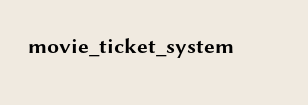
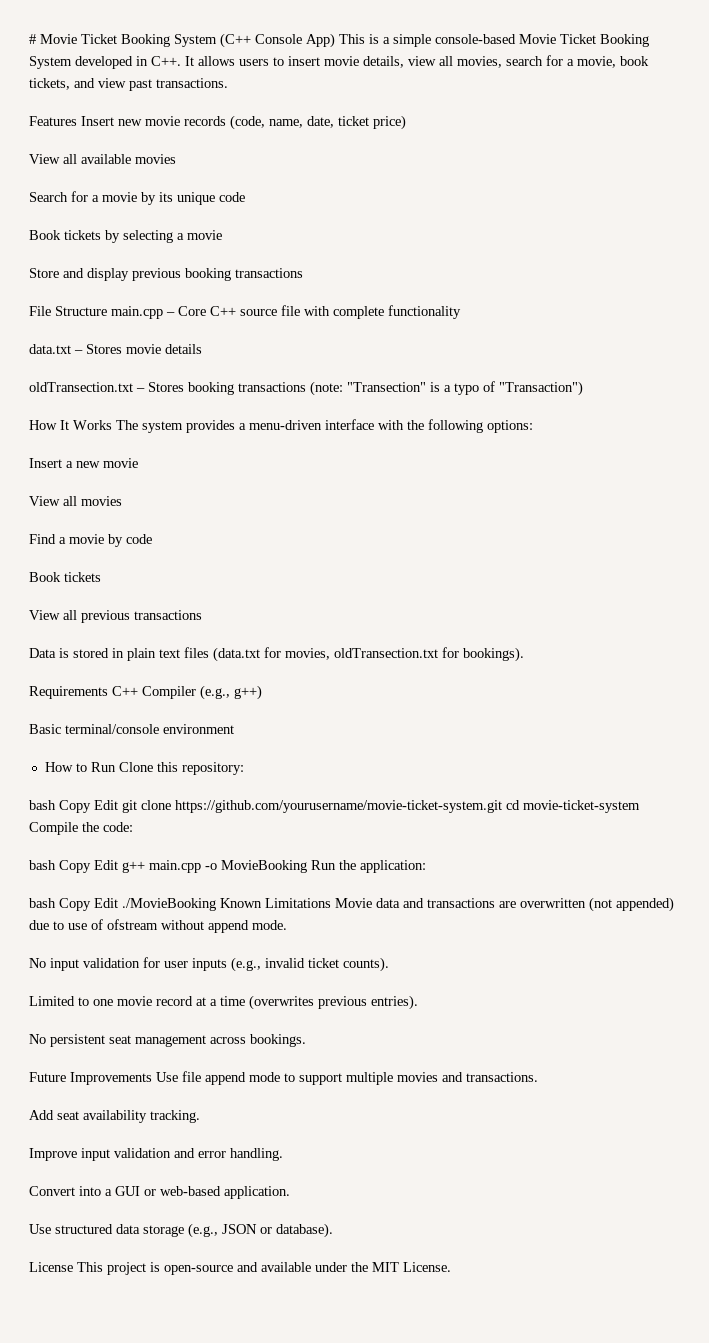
[28,38,234,58] movie_ticket_system -> [29,33,649,48] [29,55,649,69] [29,78,228,91] [29,115,406,130] [29,154,176,164] [29,191,245,205] [29,230,222,243] [29,268,303,281] [29,305,461,319] [29,344,202,354] [29,381,583,396] [29,419,533,433] [29,458,138,468] [29,496,122,506] [29,534,152,547] [29,572,101,582] [29,610,202,623] [29,647,524,662] [29,685,262,700] [29,724,234,734] [44,762,244,775] [29,800,640,813] [29,822,133,835] [29,860,426,873] [29,897,674,912] [29,919,287,933] [29,957,389,972] [29,995,418,1010] [29,1034,306,1047] [29,1071,538,1085] [29,1110,200,1123] [29,1148,283,1161] [29,1186,290,1199] [29,1223,333,1238] [29,1262,451,1275] # Movie Ticket Booking System (C++ Console App) This is a simple console-based Movie Ticket Booking System developed in C++. It allows users to insert movie details, view all movies, search for a movie, book tickets, and view past transactions. // Features Insert new movie records (code, name, date, ticket price) // View all available movies // Search for a movie by its unique code // Book tickets by selecting a movie // Store and display previous booking transactions // File Structure main.cpp – Core C++ source file with complete functionality // data.txt – Stores movie details // oldTransection.txt – Stores booking transactions (note: "Transection" is a typo of "Transaction") // How It Works The system provides a menu-driven interface with the following options: // Insert a new movie // View all movies // Find a movie by code // Book tickets // View all previous transactions // Data is stored in plain text files (data.txt for movies, oldTransection.txt for bookings). // Requirements C++ Compiler (e.g., g++) // Basic terminal/console environment // How to Run Clone this repository: // bash Copy Edit git clone https://github.com/yourusername/movie-ticket-system.git cd movie-ticket-system Compile the code: // bash Copy Edit g++ main.cpp -o MovieBooking Run the application: // bash Copy Edit ./MovieBooking Known Limitations Movie data and transactions are overwritten (not appended) due to use of ofstream without append mode. // No input validation for user inputs (e.g., invalid ticket counts). // Limited to one movie record at a time (overwrites previous entries). // No persistent seat management across bookings. // Future Improvements Use file append mode to support multiple movies and transactions. // Add seat availability tracking. // Improve input validation and error handling. // Convert into a GUI or web-based application. // Use structured data storage (e.g., JSON or database). // License This project is open-source and available under the MIT License.

